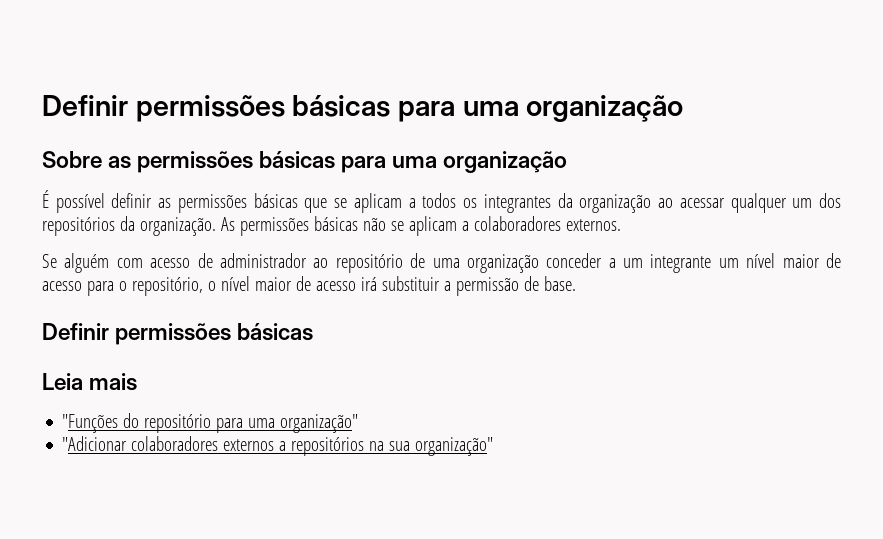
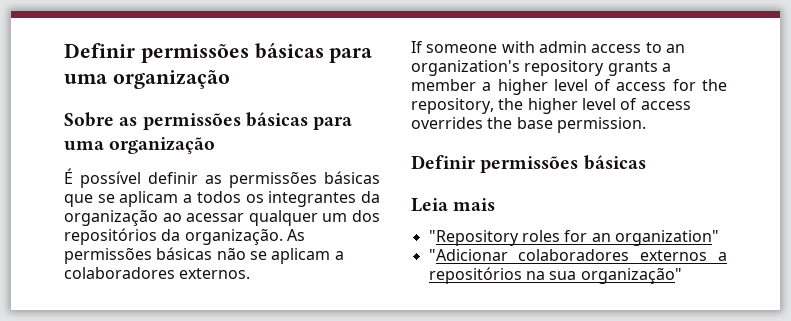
[42,253,842,273] [42,276,576,296] Se alguém com acesso de administrador ao repositório de uma organização conceder a um integrante um nível maior de acesso para o repositório, o nível maior de acesso irá substituir a permissão de base. -> [411,41,685,53] [411,60,671,76] [411,79,727,95] [411,98,691,114] [411,117,646,133] If someone with admin access to an organization's repository grants a member a higher level of access for the repository, the higher level of access overrides the base permission.
[62,413,359,433] "Funções do repositório para uma organização" -> [428,230,719,246] "Repository roles for an organization"

